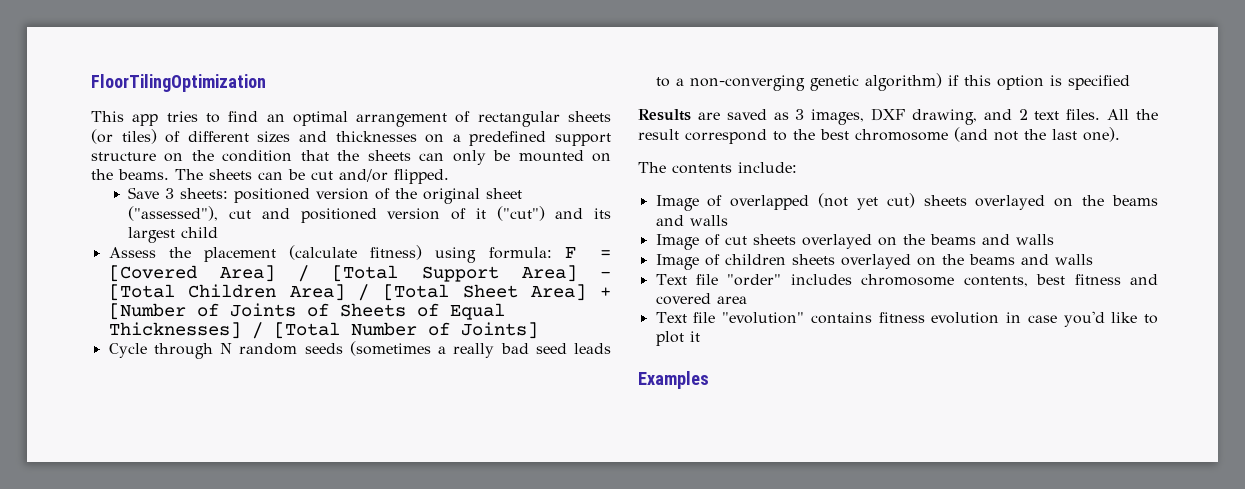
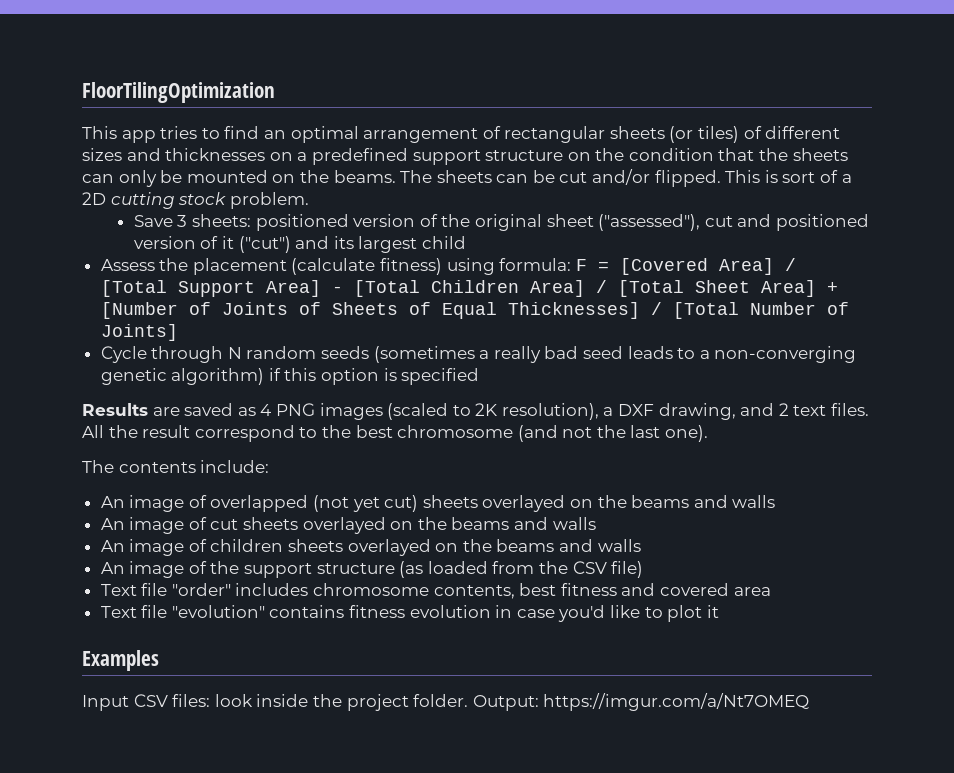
(449, 176) none -> [725,170,852,183] [82,192,309,209] This is sort of a 2D cutting stock problem.
[795,109,865,125] 3 images, -> [260,403,614,420] 4 PNG images (scaled to 2K resolution), a
[655,195,699,211] Image -> [100,495,185,512] An image
[655,234,699,250] Image -> [100,517,185,534] An image
[655,254,699,270] Image -> [100,539,185,556] An image
(1093, 259) none -> [100,561,644,578] // An image of the support structure (as loaded from the CSV file)
(709, 380) none -> [82,693,810,711] // Input CSV files: look inside the project folder. Output: https://imgur.com/a/Nt7OMEQ

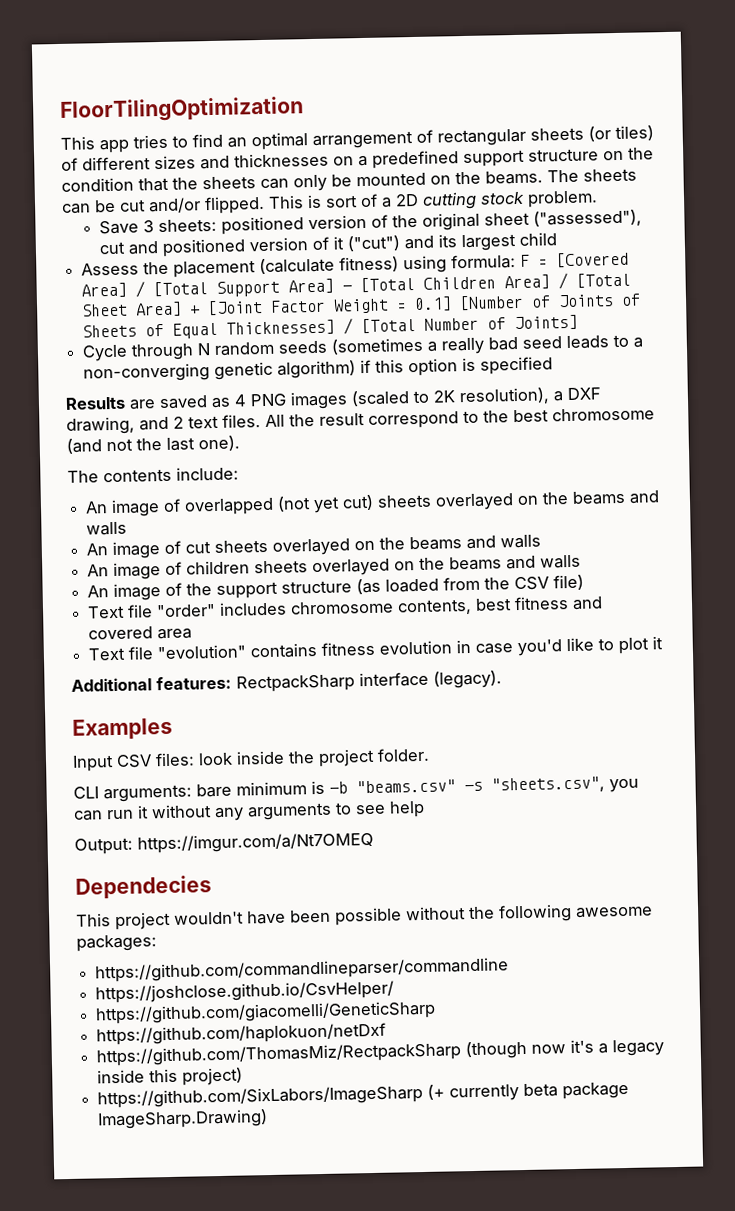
(838, 287) none -> [207,296,453,317] [Joint Factor Weight = 0.1]
(719, 611) none -> [71,670,502,693] // Additional features: RectpackSharp interface (legacy).
[472,693,810,711] Output: https://imgur.com/a/Nt7OMEQ -> [73,776,639,803] [73,800,425,822] [74,831,374,855] [75,875,212,900] [76,904,653,931] [76,934,157,952] [95,957,510,983] [95,980,395,1004] [95,1000,437,1025] [96,1022,387,1046] [96,1039,665,1067] [97,1067,244,1086] [97,1081,630,1109] [97,1109,269,1130] // CLI arguments: bare minimum is -b "beams.csv" -s "sheets.csv", you can run it without any arguments to see help // Output: https://imgur.com/a/Nt7OMEQ // Dependecies // This project wouldn't have been possible without the following awesome packages: // https://github.com/commandlineparser/commandline // https://joshclose.github.io/CsvHelper/ // https://github.com/giacomelli/GeneticSharp // https://github.com/haplokuon/netDxf // https://github.com/ThomasMiz/RectpackSharp (though now it's a legacy inside this project) // https://github.com/SixLabors/ImageSharp (+ currently beta package ImageSharp.Drawing)

